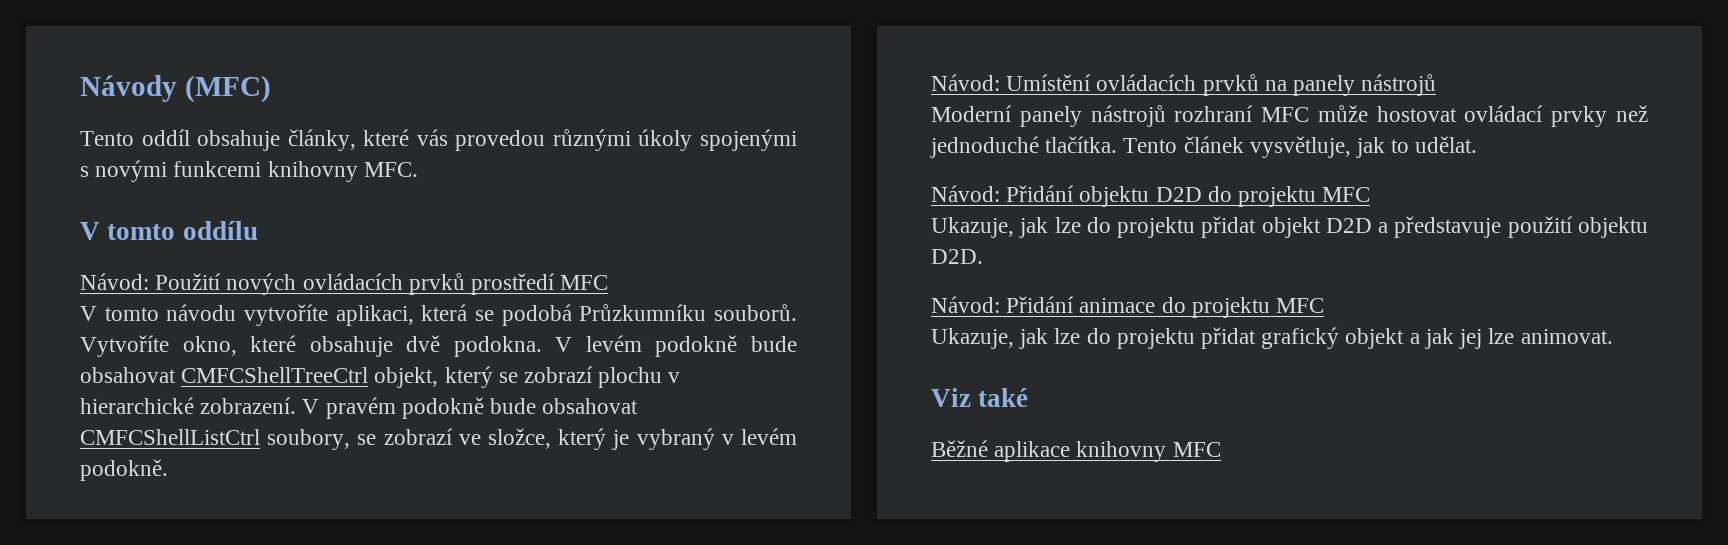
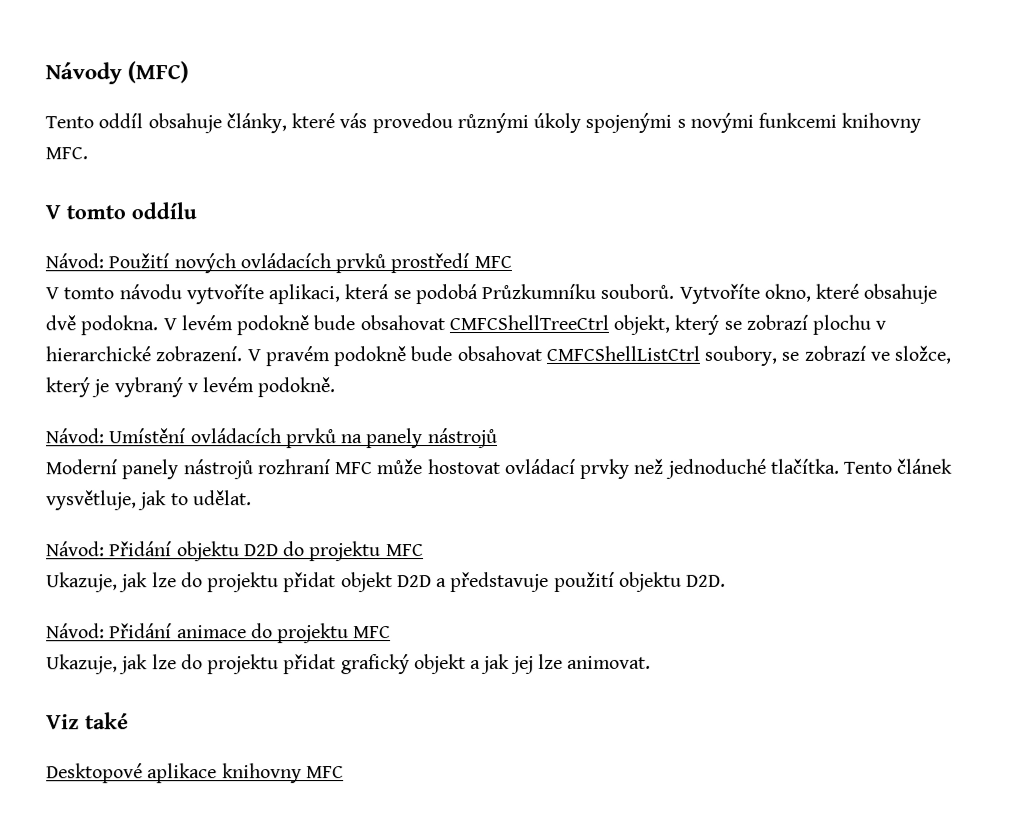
[931,440,988,457] Běžné -> [46,763,143,784] Desktopové

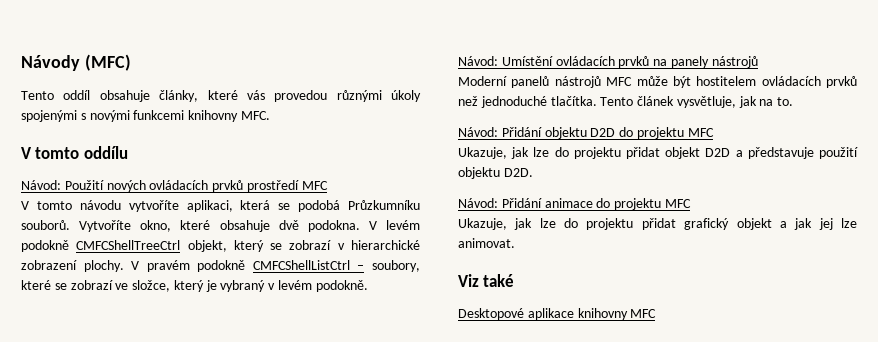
[313,315,445,331] bude obsahovat -> (69, 246) none
[812,314,872,335] plochu -> (332, 245) none
[155,346,243,362] zobrazení. -> [21,260,124,272] zobrazení plochy.
[410,345,778,366] bude obsahovat CMFCShellListCtrl soubory, -> [252,260,420,272] [21,280,51,290] CMFCShellListCtrl – soubory, které
[122,458,631,480] panely nástrojů rozhraní MFC může hostovat ovládací prvky -> [511,76,857,88] panelů nástrojů MFC může být hostitelem ovládacích prvků
[170,490,252,506] to udělat. -> [759,97,794,106] na to.

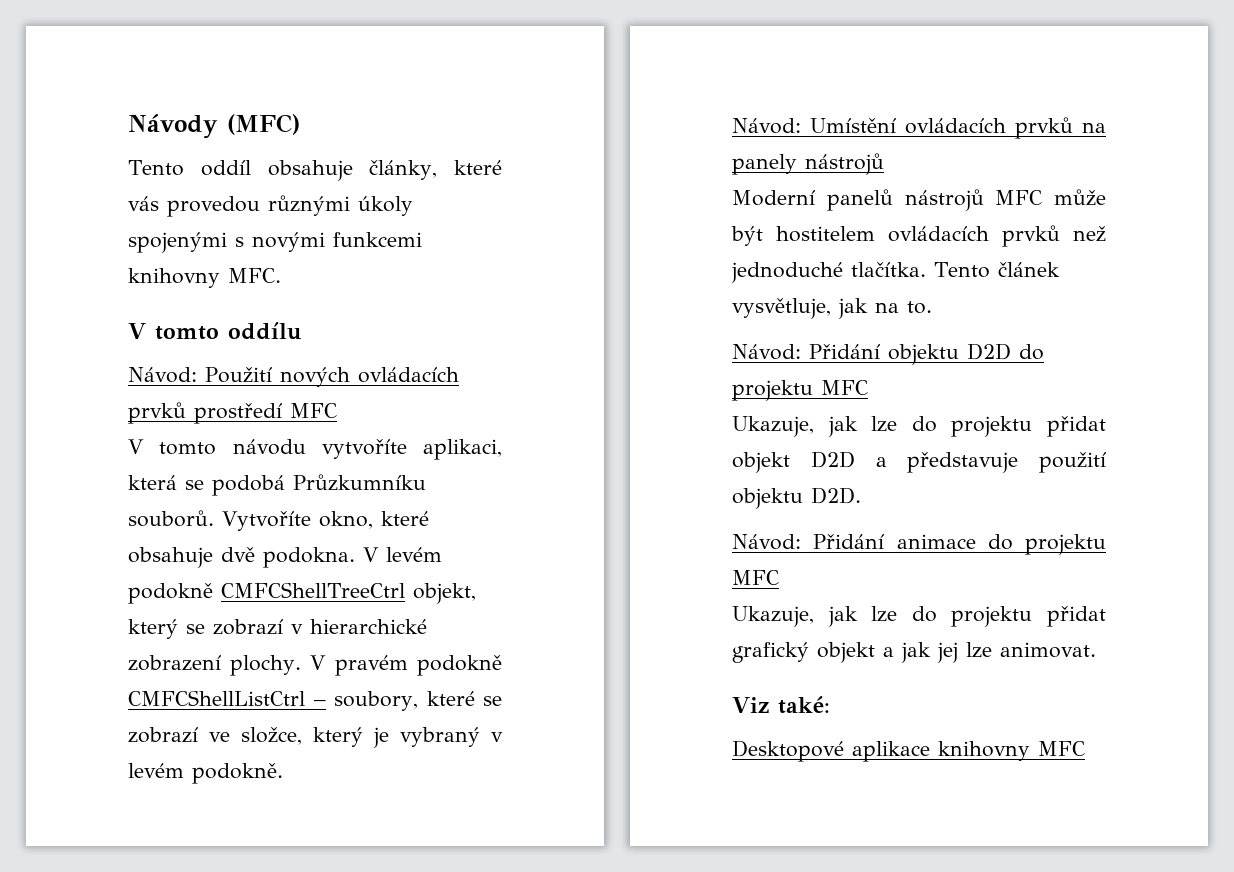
[483,274,515,287] také -> [777,696,830,714] také:

